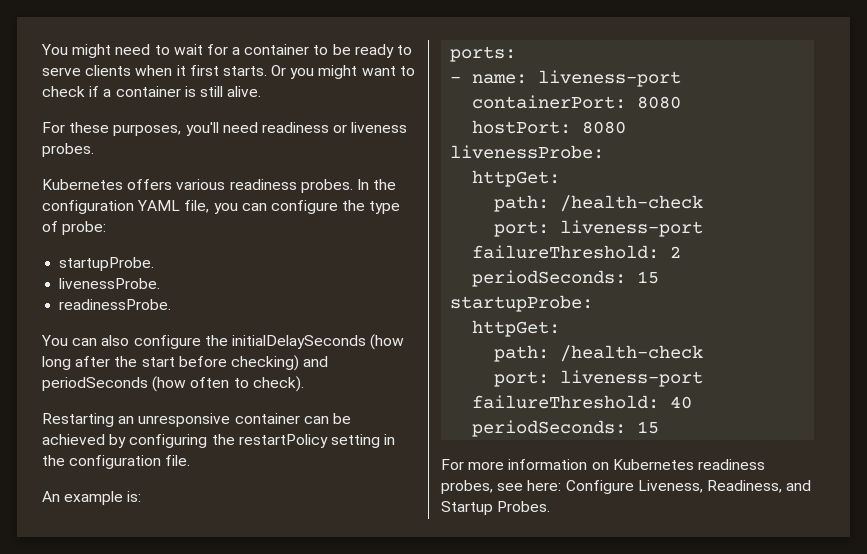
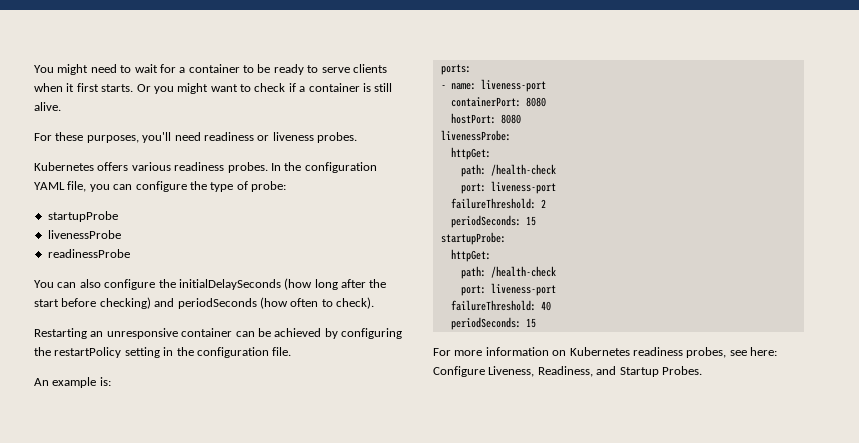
[59,257,155,271] [59,278,161,289] [59,299,172,310] startupProbe. // livenessProbe. // readinessProbe. -> [47,211,118,222] [47,230,121,239] [47,249,130,258] startupProbe // livenessProbe // readinessProbe

